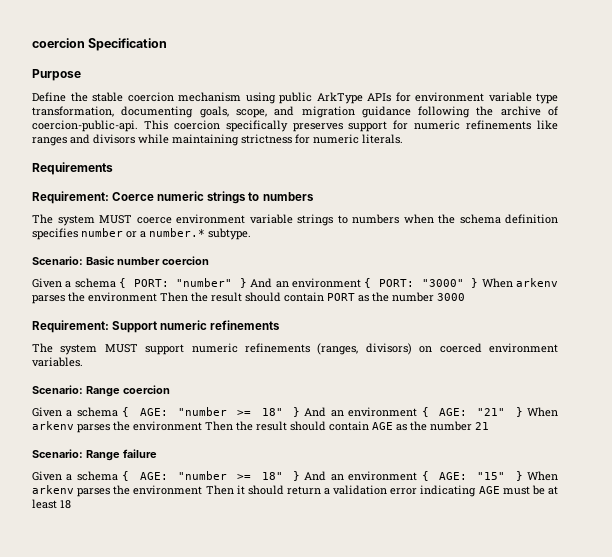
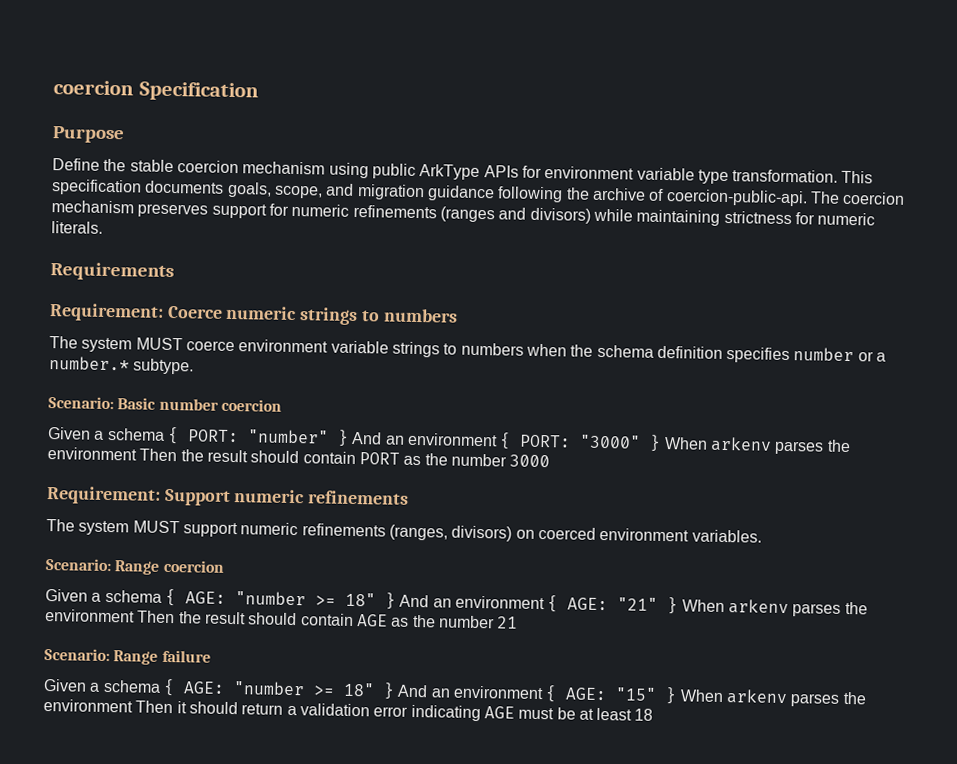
[32,106,194,118] transformation, documenting -> [732,169,874,184] [51,179,225,196] transformation. This specification documents
[143,120,288,132] This coercion specifically -> [809,191,906,205] [51,200,134,214] The coercion mechanism
[537,120,559,130] [32,134,135,146] like ranges and divisors -> [439,206,591,224] (ranges and divisors)

